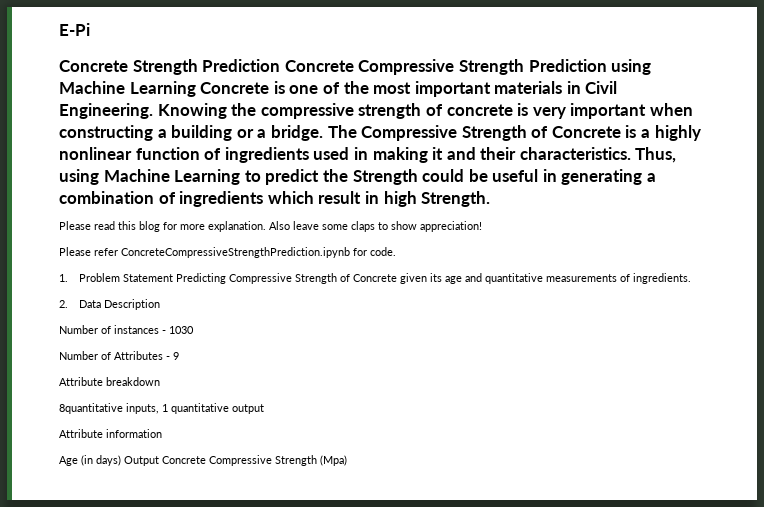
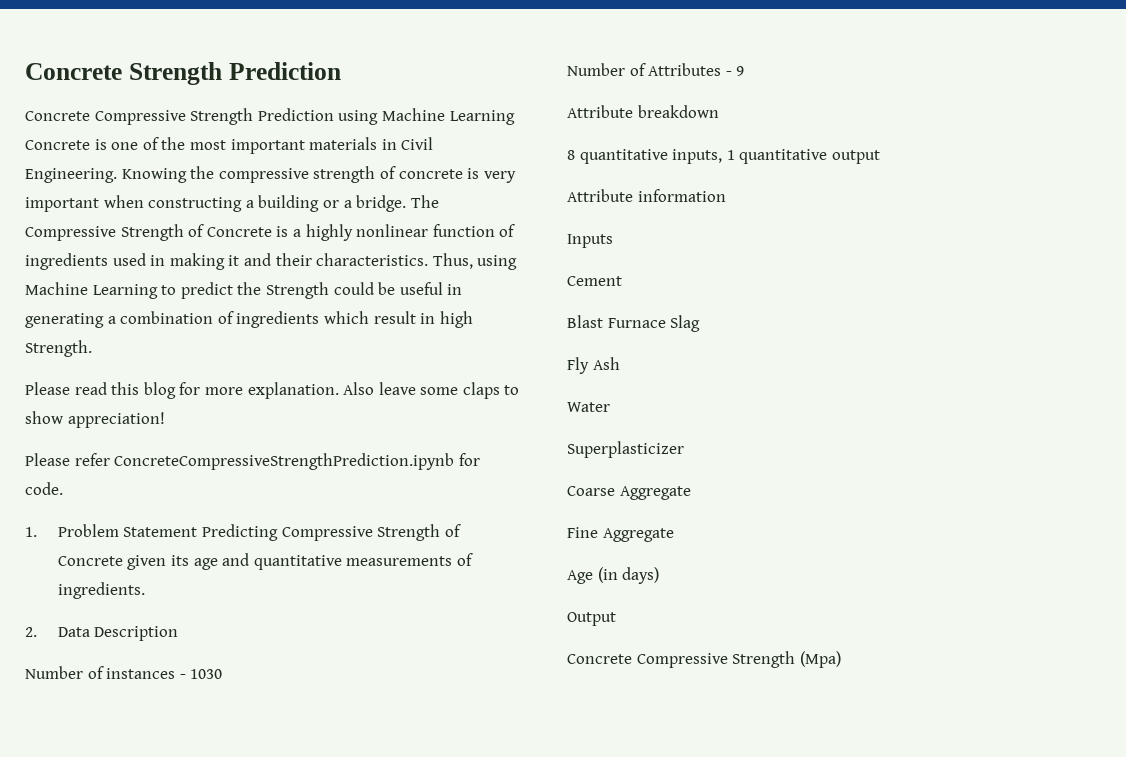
[59,23,90,36] E-Pi // -> (25, 71) none
(281, 65) none -> (341, 71) //
[59,403,123,414] 8quantitative -> [567,149,668,164] 8 quantitative
(162, 433) none -> [567,234,613,248] [567,276,622,286] [567,315,701,332] [567,357,620,374] [567,402,610,412] [567,441,684,458] [567,486,691,500] [567,527,674,542] // Inputs // Cement // Blast Furnace Slag // Fly Ash // Water // Superplasticizer // Coarse Aggregate // Fine Aggregate
(121, 460) none -> (660, 575) //
(159, 461) none -> (616, 619) //

